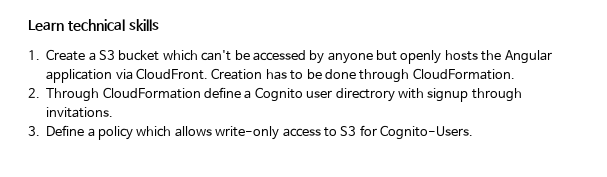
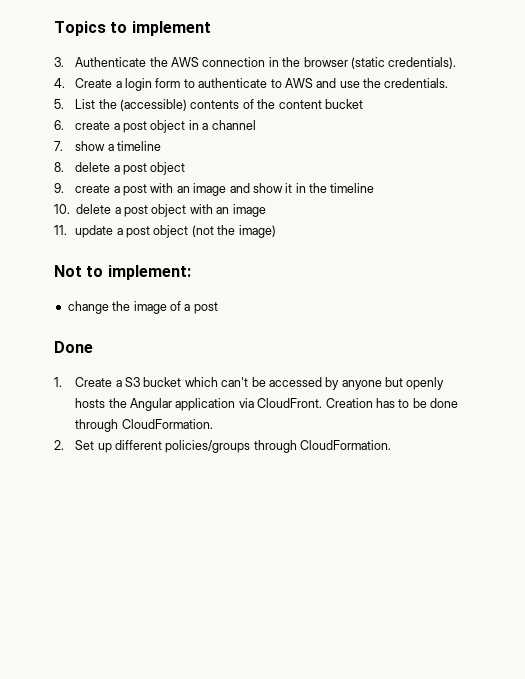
[28,19,159,31] Learn technical skills -> [54,21,211,36] [54,57,457,69] [54,78,449,91] [54,99,363,111] [54,120,256,133] [54,141,162,151] [54,162,186,175] [54,183,375,196] [54,204,266,217] [54,225,276,238] [54,265,191,280] [67,301,218,314] [54,341,93,353] Topics to implement // 3. Authenticate the AWS connection in the browser (static credentials). // 4. Create a login form to authenticate to AWS and use the credentials. // 5. List the (accessible) contents of the content bucket // 6. create a post object in a channel // 7. show a timeline // 8. delete a post object // 9. create a post with an image and show it in the timeline // 10. delete a post object with an image // 11. update a post object (not the image) // Not to implement: // change the image of a post // Done
[46,87,522,102] [46,107,114,118] [28,125,473,140] Through CloudFormation define a Cognito user directrory with signup through invitations. // 3. Define a policy which allows write-only access to S3 for Cognito-Users. -> [75,440,392,453] Set up different policies/groups through CloudFormation.

